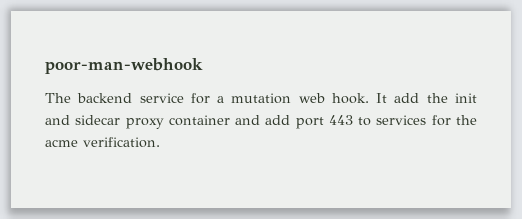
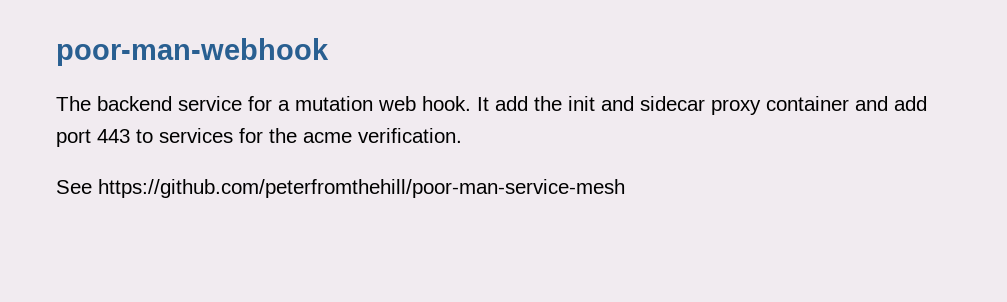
(160, 142) none -> [56,179,625,198] // See https://github.com/peterfromthehill/poor-man-service-mesh

